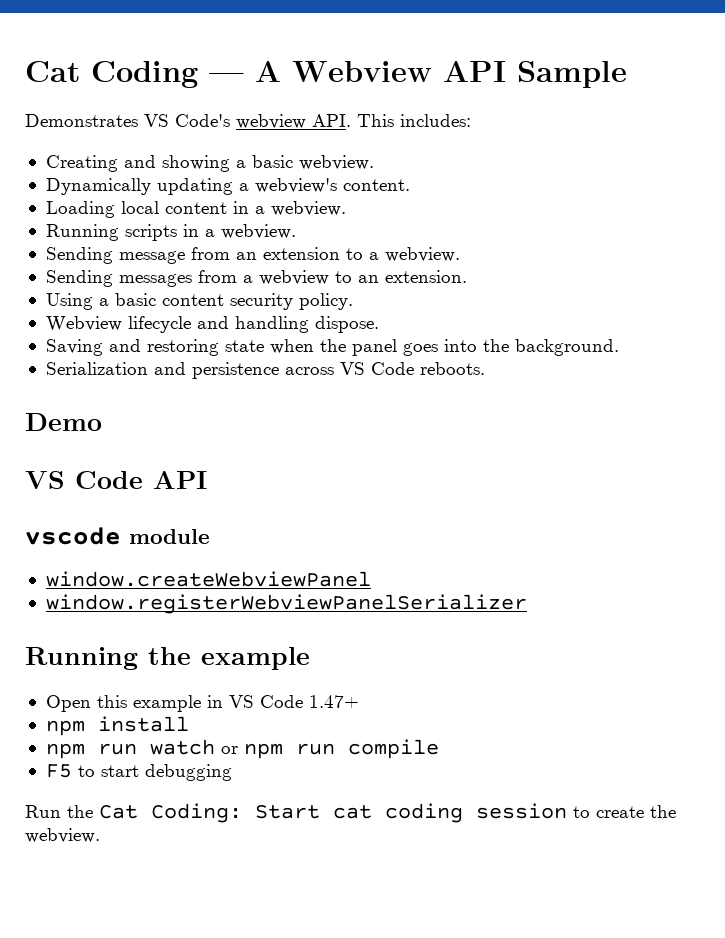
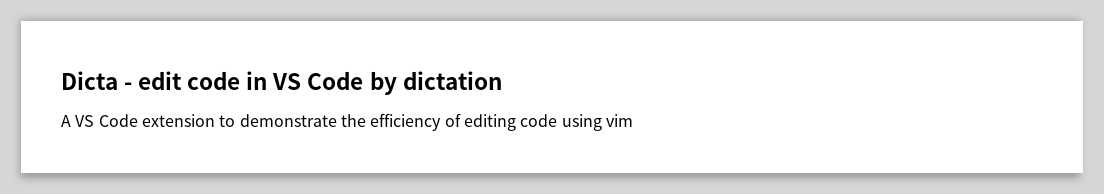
[25,61,627,88] [25,114,471,129] [45,155,374,172] [45,178,410,195] [45,201,346,218] [45,224,296,241] [45,247,460,264] [45,270,467,287] [45,293,353,310] [45,316,379,333] [45,339,619,356] [45,362,485,379] [25,413,102,431] [25,471,207,489] [25,527,210,545] [45,571,371,587] [45,594,527,614] [25,647,310,670] [45,695,359,712] [45,716,189,736] [45,739,439,759] [45,764,232,781] [25,803,676,823] [25,828,100,843] Cat Coding — A Webview API Sample // Demonstrates VS Code's webview API. This includes: // Creating and showing a basic webview. // Dynamically updating a webview's content. // Loading local content in a webview. // Running scripts in a webview. // Sending message from an extension to a webview. // Sending messages from a webview to an extension. // Using a basic content security policy. // Webview lifecycle and handling dispose. // Saving and restoring state when the panel goes into the background. // Serialization and persistence across VS Code reboots. // Demo // VS Code API // vscode module // window.createWebviewPanel // window.registerWebviewPanelSerializer // Running the example // Open this example in VS Code 1.47+ // npm install // npm run watch or npm run compile // F5 to start debugging // Run the Cat Coding: Start cat coding session to create the webview. -> [61,71,502,95] [61,113,633,131] Dicta - edit code in VS Code by dictation // A VS Code extension to demonstrate the efficiency of editing code using vim

